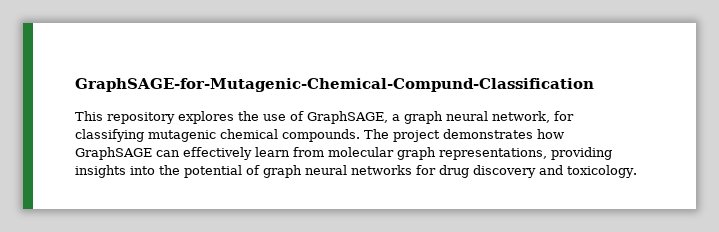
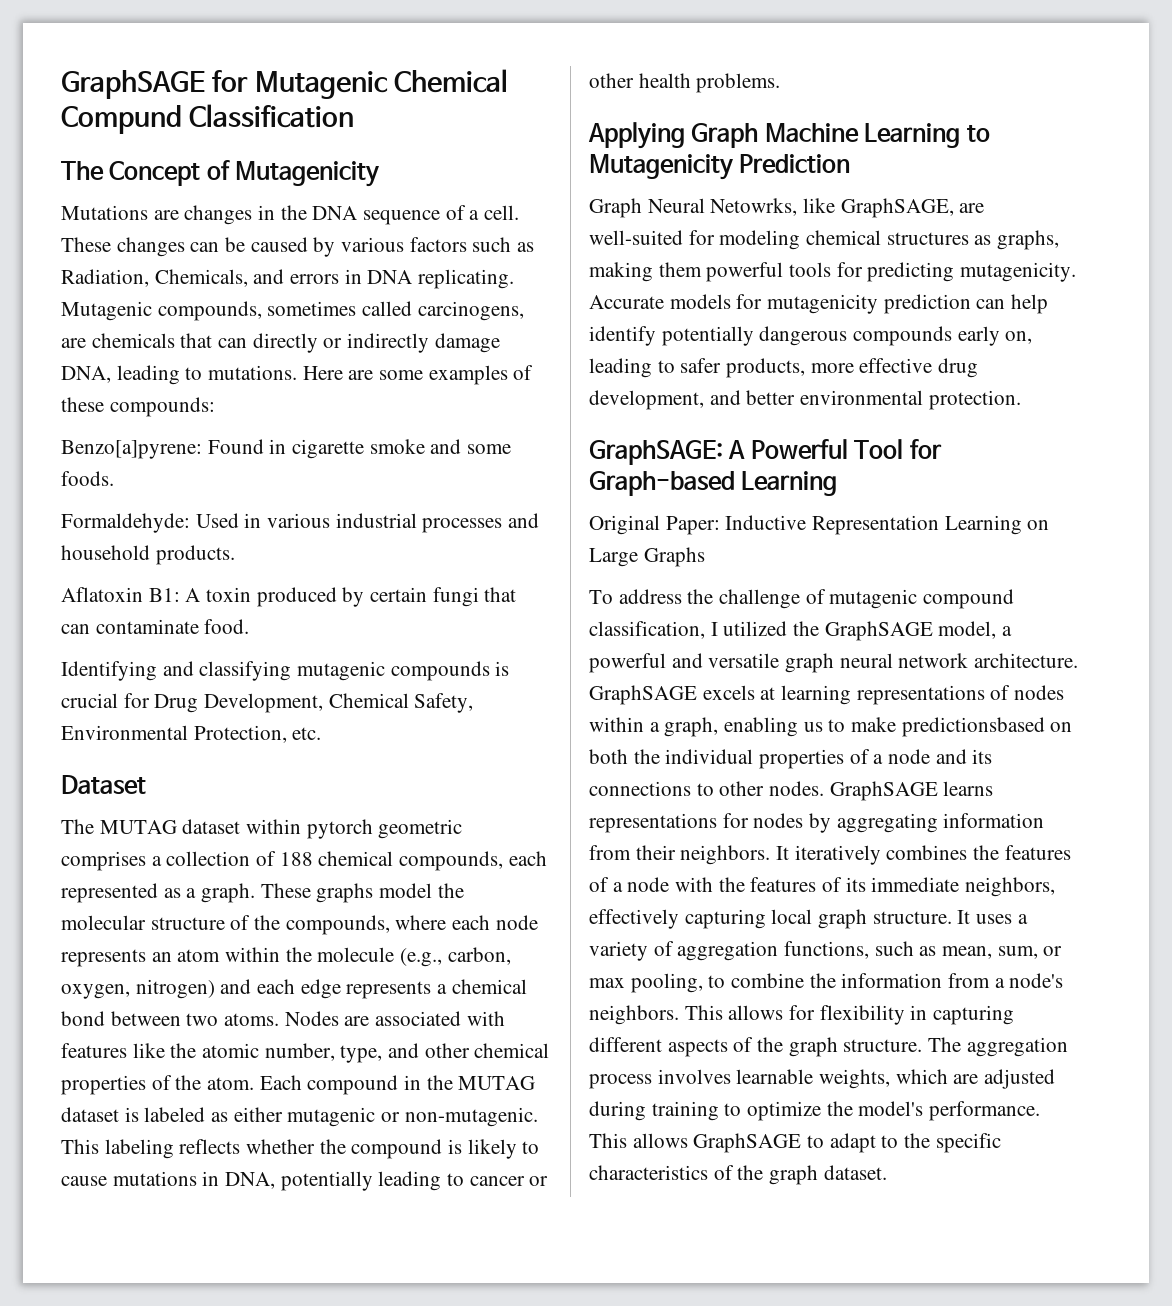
[75,78,594,92] [75,111,574,124] [75,129,564,142] [75,147,612,160] [75,165,637,178] GraphSAGE-for-Mutagenic-Chemical-Compund-Classification // This repository explores the use of GraphSAGE, a graph neural network, for classifying mutagenic chemical compounds. The project demonstrates how GraphSAGE can effectively learn from molecular graph representations, providing insights into the potential of graph neural networks for drug discovery and toxicology. -> [61,69,508,99] [61,104,355,134] [61,160,380,187] [61,205,520,225] [61,237,535,257] [61,269,515,289] [61,301,524,321] [61,333,500,353] [61,365,534,385] [61,397,215,417] [61,439,512,459] [61,471,114,486] [61,513,540,533] [61,545,235,565] [61,587,517,607] [61,619,250,634] [61,661,510,681] [61,693,474,713] [61,725,322,743] [61,775,146,795] [61,819,463,839] [61,851,547,871] [61,883,464,903] [61,915,538,935] [61,947,511,967] [61,979,527,999] [61,1011,505,1026] [61,1043,550,1063] [61,1075,536,1095] [61,1107,538,1127] [61,1139,540,1159] [61,1171,549,1191] [589,73,781,93] [588,122,990,149] [589,154,851,180] [589,198,985,218] [589,230,1060,250] [589,262,1077,282] [589,294,1049,314] [589,326,1033,346] [589,358,979,378] [589,390,1021,410] [589,439,942,465] [589,471,838,496] [589,515,1050,535] [589,547,705,567] [589,589,1015,609] [589,621,1013,641] [589,653,1079,673] [589,685,1065,705] [589,717,1073,737] [589,749,993,769] [589,781,994,801] [589,813,1045,833] [589,845,1071,865] [589,877,1056,897] [589,909,1028,929] [589,941,1063,961] [589,973,1064,993] [589,1005,1015,1025] [589,1037,1068,1057] [589,1069,1056,1089] [589,1101,1041,1121] [589,1133,1001,1153] [589,1165,887,1185] GraphSAGE for Mutagenic Chemical Compund Classification // The Concept of Mutagenicity // Mutations are changes in the DNA sequence of a cell. These changes can be caused by various factors such as Radiation, Chemicals, and errors in DNA replicating. Mutagenic compounds, sometimes called carcinogens, are chemicals that can directly or indirectly damage DNA, leading to mutations. Here are some examples of these compounds: // Benzo[a]pyrene: Found in cigarette smoke and some foods. // Formaldehyde: Used in various industrial processes and household products. // Aflatoxin B1: A toxin produced by certain fungi that can contaminate food. // Identifying and classifying mutagenic compounds is crucial for Drug Development, Chemical Safety, Environmental Protection, etc. // Dataset // The MUTAG dataset within pytorch geometric comprises a collection of 188 chemical compounds, each represented as a graph. These graphs model the molecular structure of the compounds, where each node represents an atom within the molecule (e.g., carbon, oxygen, nitrogen) and each edge represents a chemical bond between two atoms. Nodes are associated with features like the atomic number, type, and other chemical properties of the atom. Each compound in the MUTAG dataset is labeled as either mutagenic or non-mutagenic. This labeling reflects whether the compound is likely to cause mutations in DNA, potentially leading to cancer or other health problems. // Applying Graph Machine Learning to Mutagenicity Prediction // Graph Neural Netowrks, like GraphSAGE, are well-suited for modeling chemical structures as graphs, making them powerful tools for predicting mutagenicity. Accurate models for mutagenicity prediction can help identify potentially dangerous compounds early on, leading to safer products, more effective drug development, and better environmental protection. // GraphSAGE: A Powerful Tool for Graph-based Learning // Original Paper: Inductive Representation Learning on Large Graphs // To address the challenge of mutagenic compound classification, I utilized the GraphSAGE model, a powerful and versatile graph neural network architecture. GraphSAGE excels at learning representations of nodes within a graph, enabling us to make predictionsbased on both the individual properties of a node and its connections to other nodes. GraphSAGE learns representations for nodes by aggregating information from their neighbors. It iteratively combines the features of a node with the features of its immediate neighbors, effectively capturing local graph structure. It uses a variety of aggregation functions, such as mean, sum, or max pooling, to combine the information from a node's neighbors. This allows for flexibility in capturing different aspects of the graph structure. The aggregation process involves learnable weights, which are adjusted during training to optimize the model's performance. This allows GraphSAGE to adapt to the specific characteristics of the graph dataset.

